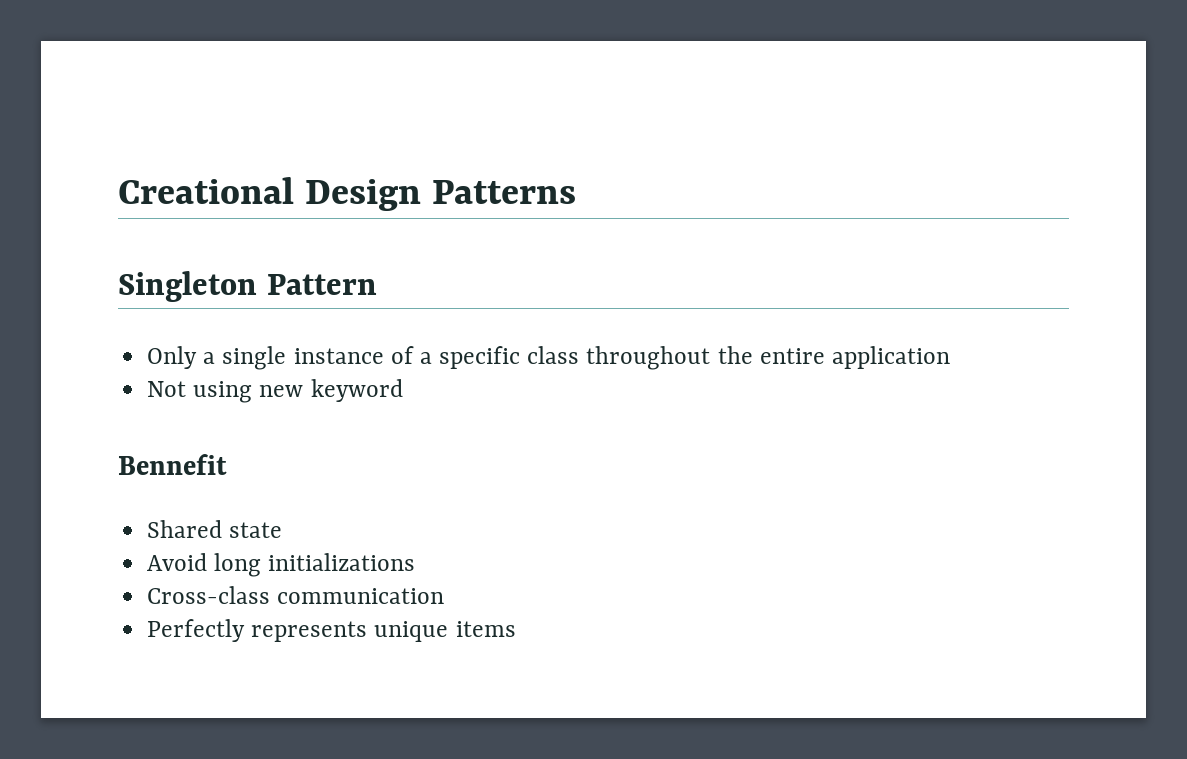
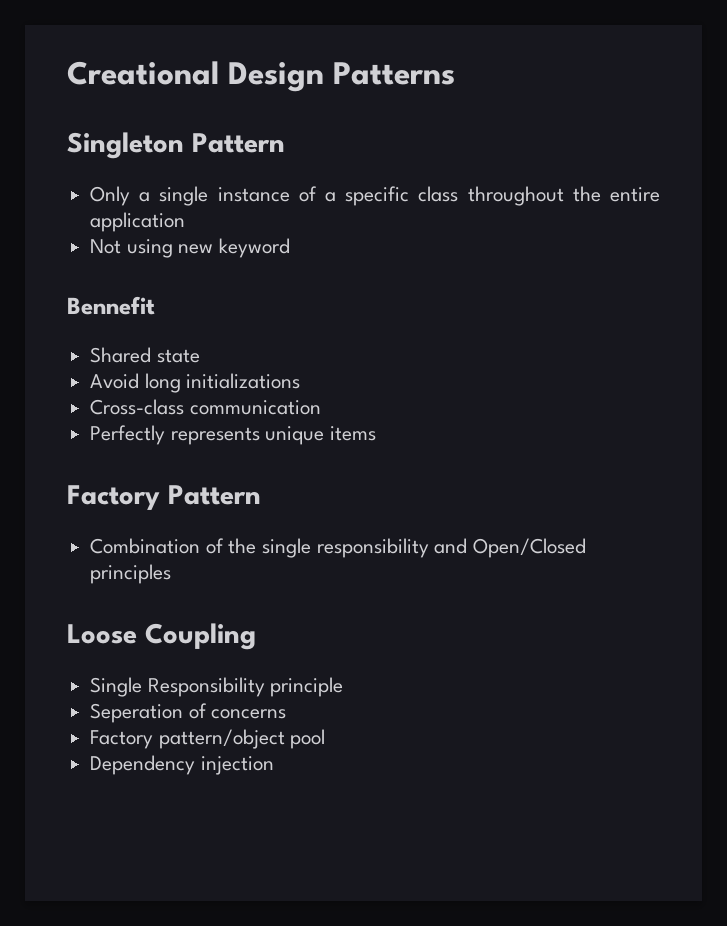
(516, 629) none -> [67,485,261,510] [90,538,587,558] [90,564,172,584] [67,623,256,650] [90,677,344,697] [90,703,287,723] [90,729,326,749] [90,755,274,775] // Factory Pattern // Combination of the single responsibility and Open/Closed principles // Loose Coupling // Single Responsibility principle // Seperation of concerns // Factory pattern/object pool // Dependency injection

